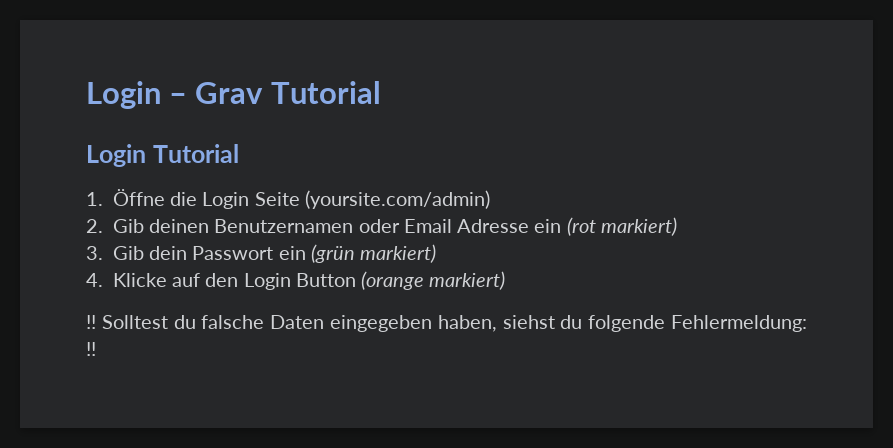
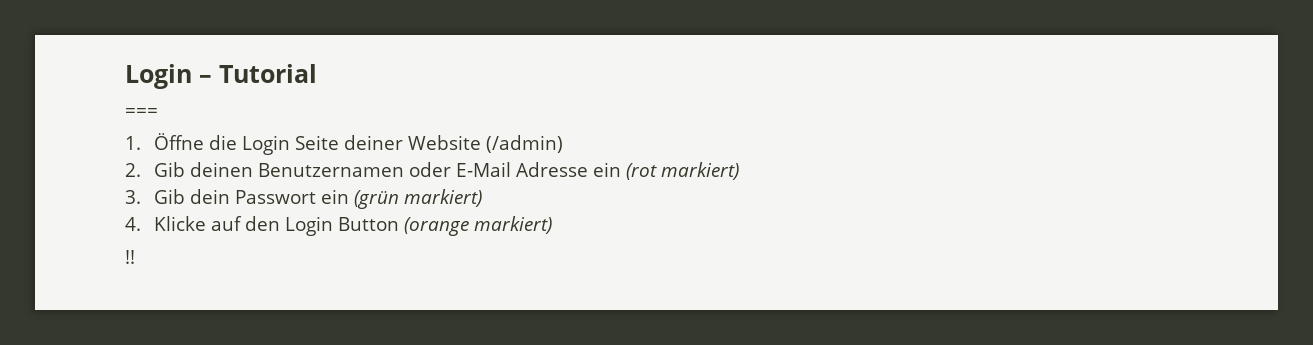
[195,81,381,104] [86,144,239,167] Grav Tutorial // Login Tutorial -> [219,64,317,83] [125,108,158,117] Tutorial // ===
[304,190,490,209] (yoursite.com/admin) -> [344,135,564,153] deiner Website (/admin)
[403,219,452,233] Email -> [456,162,512,177] E-Mail
[101,315,807,332] [86,342,96,356] Solltest du falsche Daten eingegeben haben, siehst du folgende Fehlermeldung: !! -> (135, 257) none

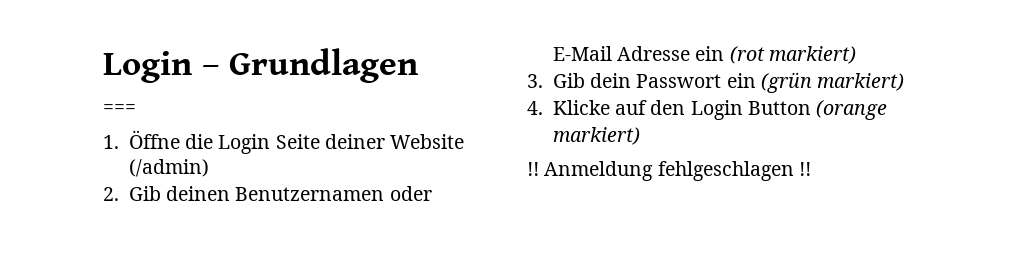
[219,64,317,83] Tutorial -> [229,48,419,83] Grundlagen
(135, 257) none -> [544,161,811,181] Anmeldung fehlgeschlagen !!

